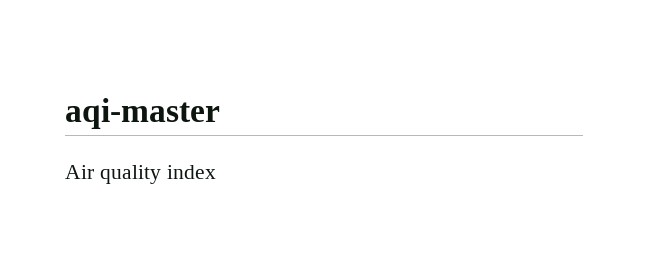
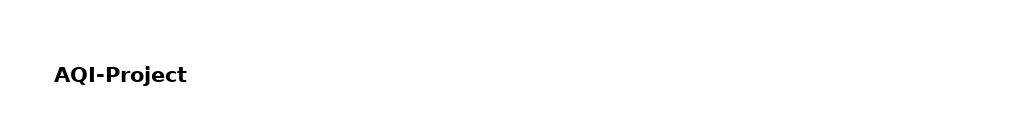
[65,98,220,129] [65,165,216,184] aqi-master // Air quality index -> [54,66,187,86] AQI-Project

